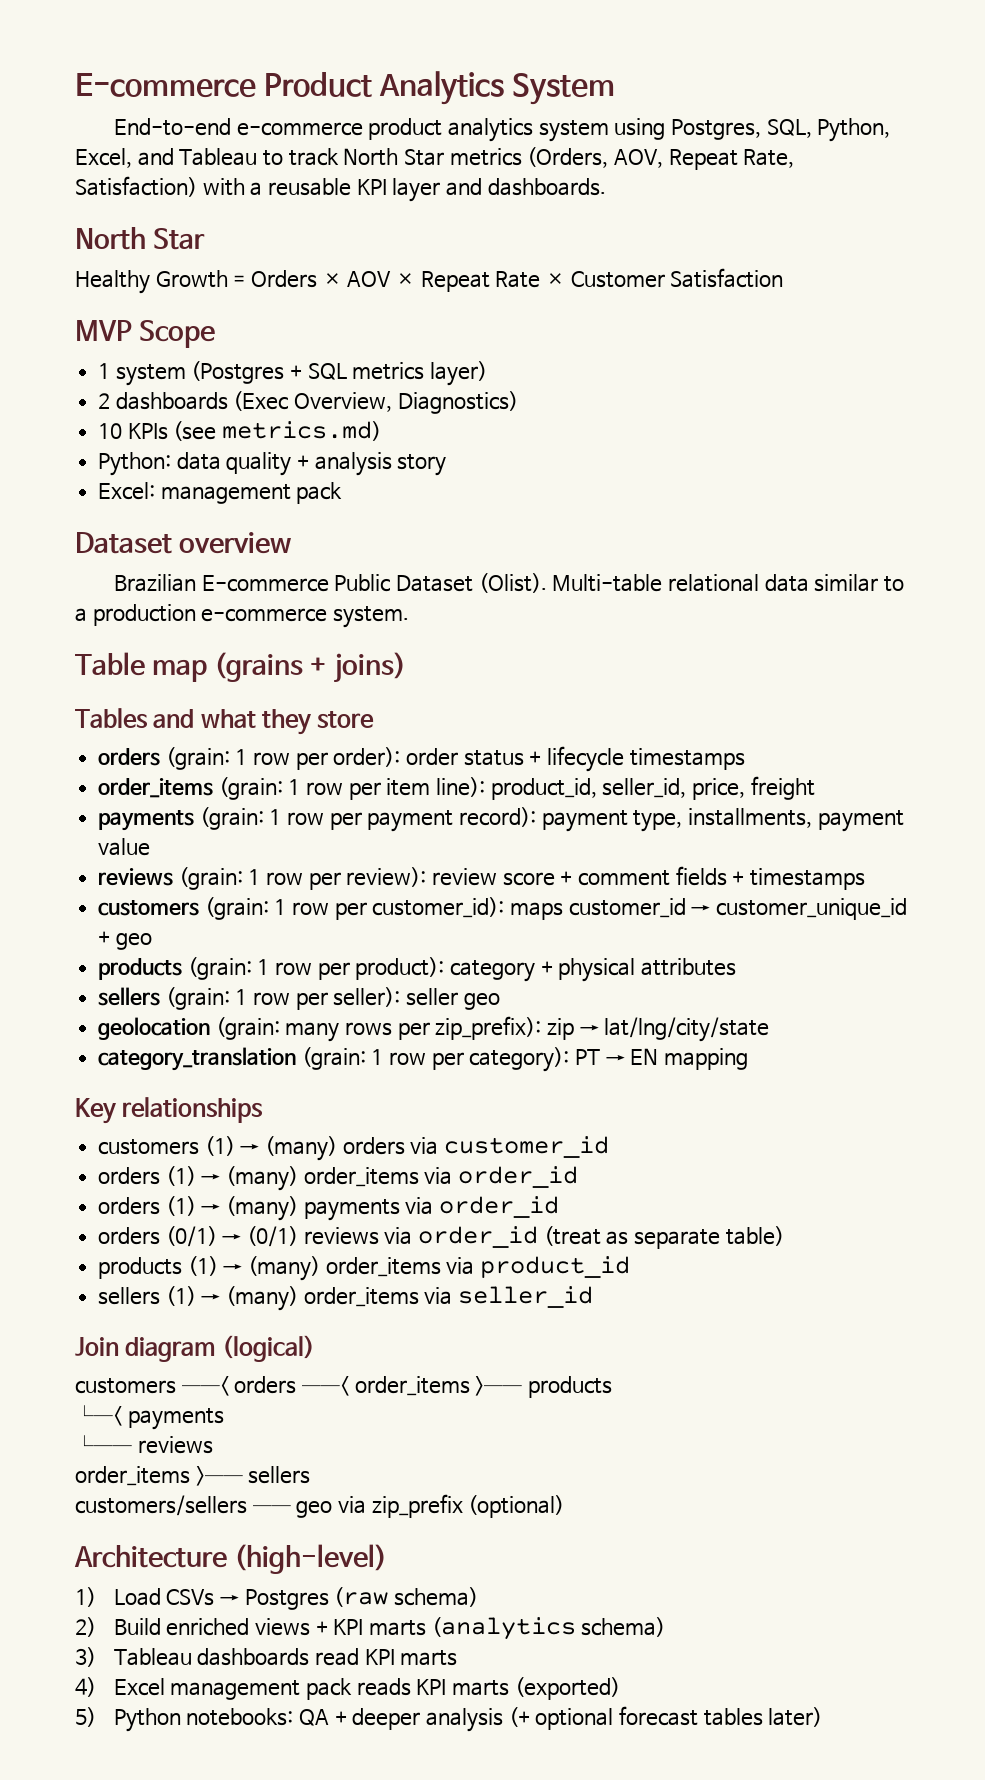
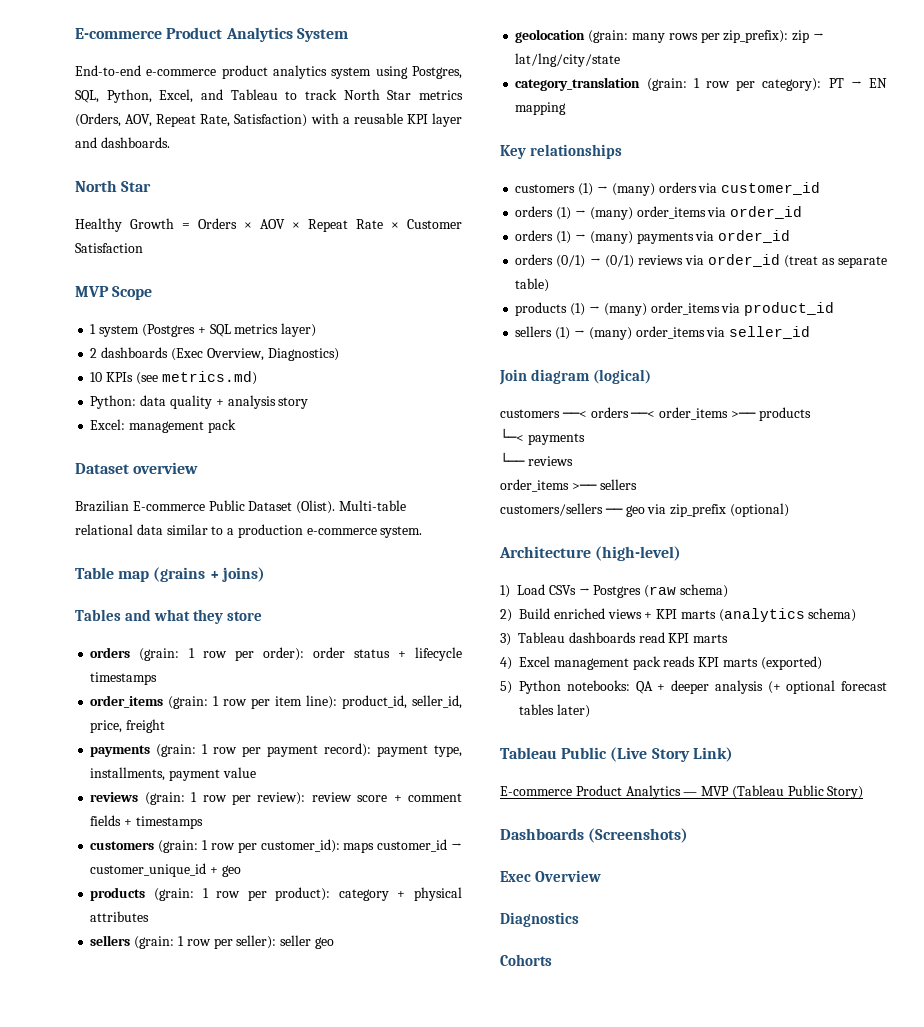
(823, 1717) none -> [500,747,733,762] [500,785,864,799] [500,828,689,843] [500,870,601,882] [500,912,579,927] [500,954,552,966] // Tableau Public (Live Story Link) // E-commerce Product Analytics — MVP (Tableau Public Story) // Dashboards (Screenshots) // Exec Overview // Diagnostics // Cohorts

